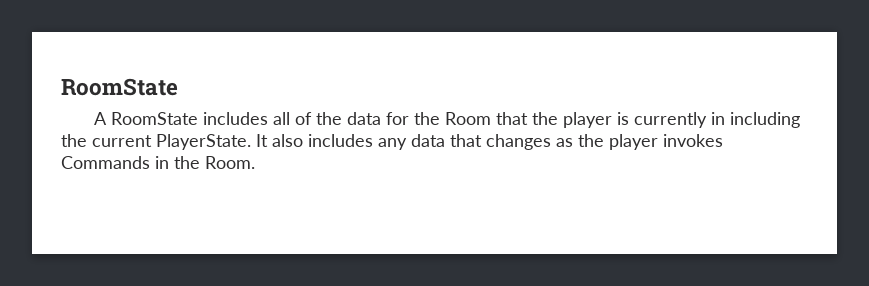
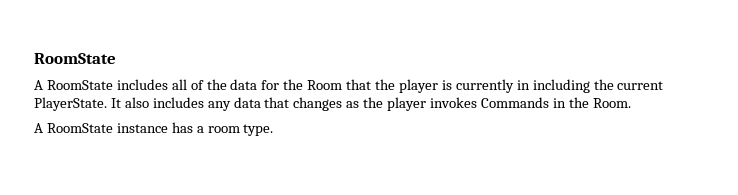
(255, 162) none -> [34,122,274,136] // A RoomState instance has a room type.

